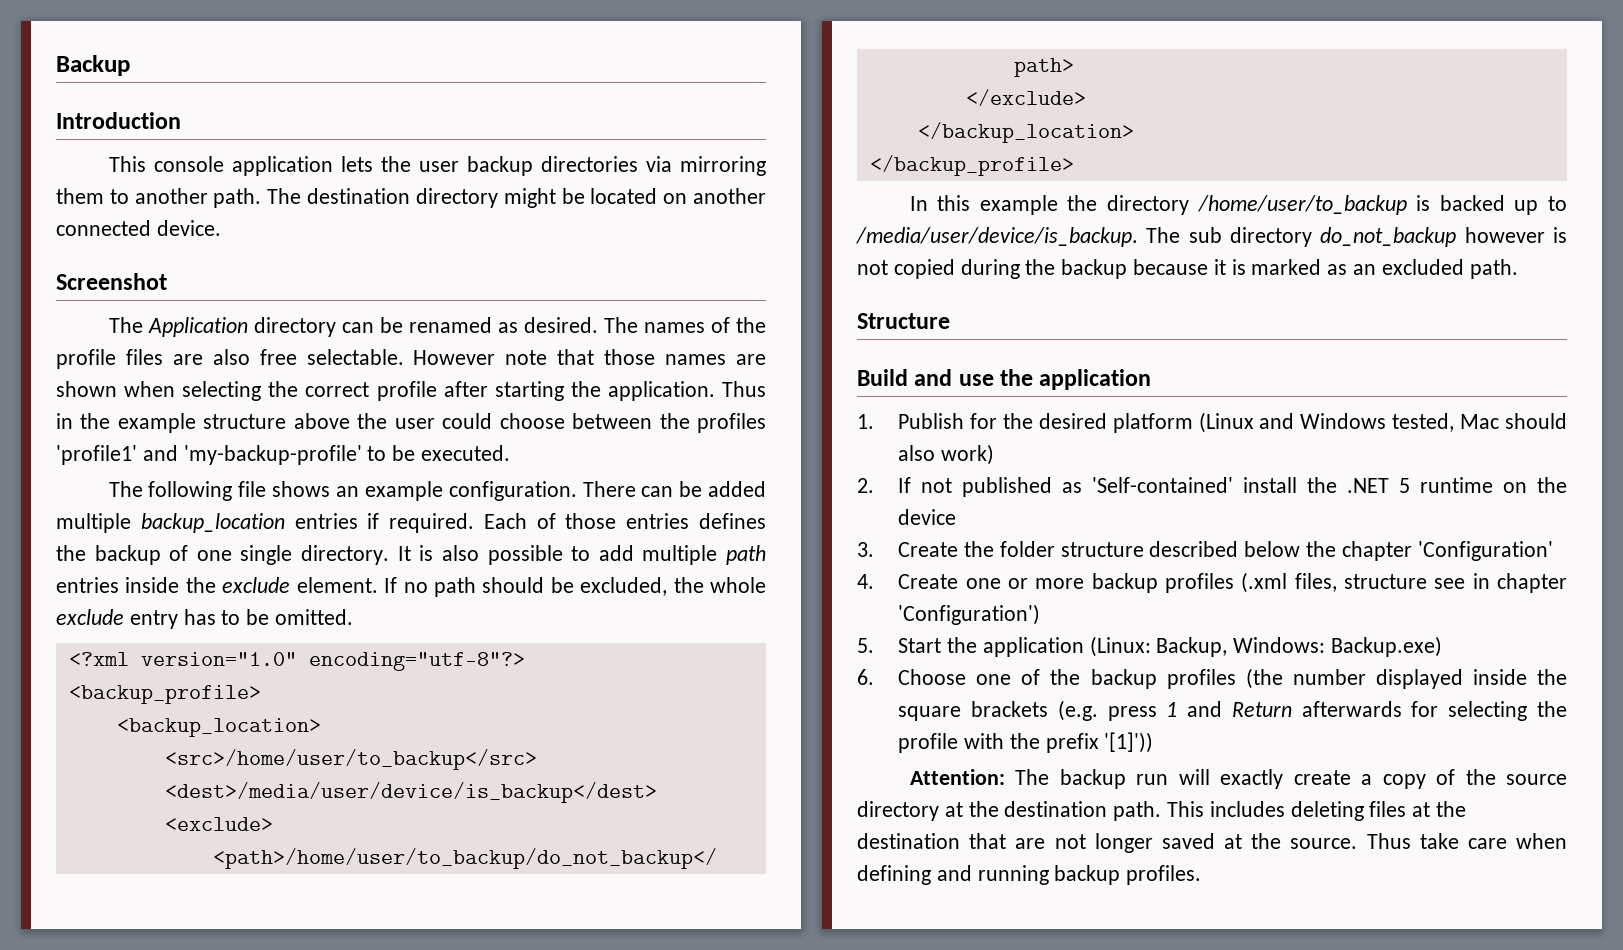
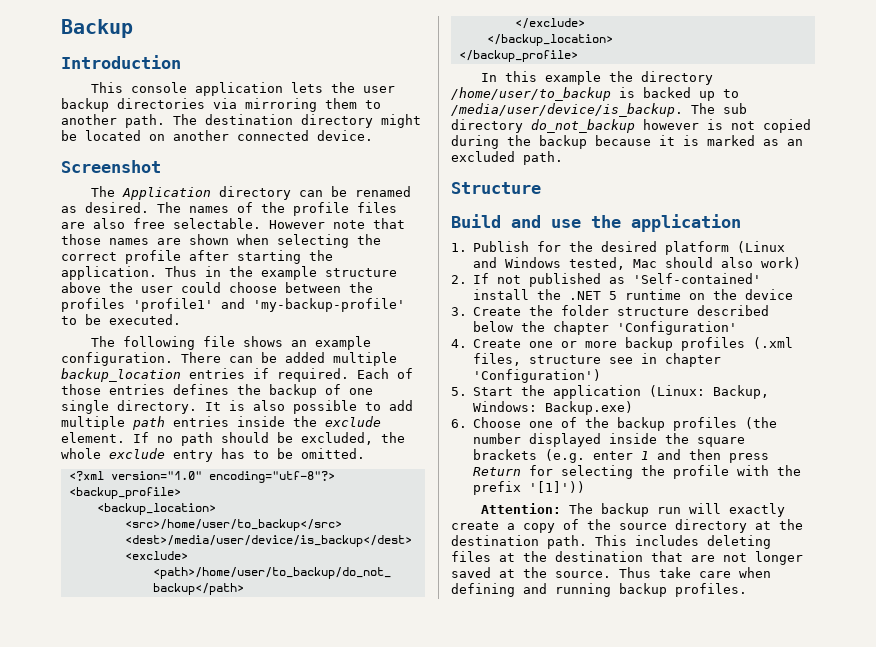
[1107,706,1157,721] press -> [593,451,634,460] enter
[1231,701,1402,717] Return afterwards -> [689,449,770,463] [473,467,522,476] then press Return

